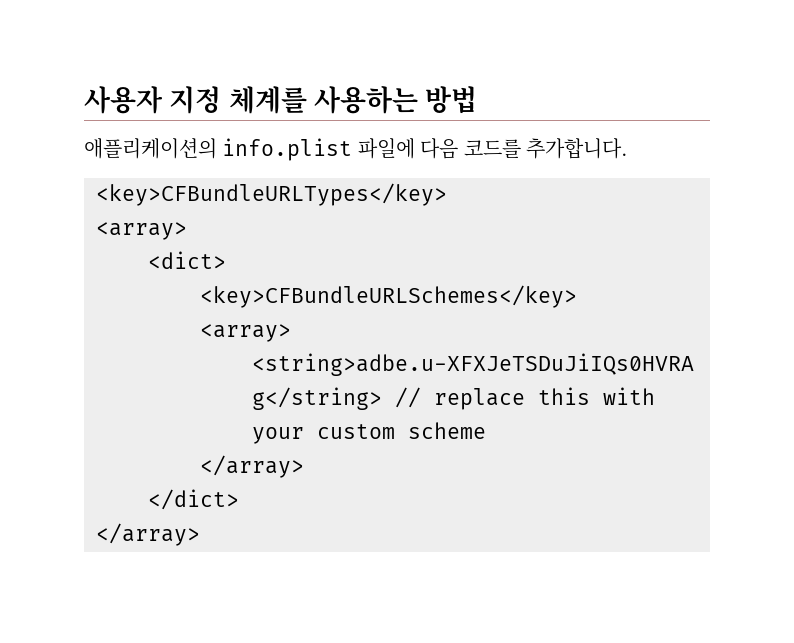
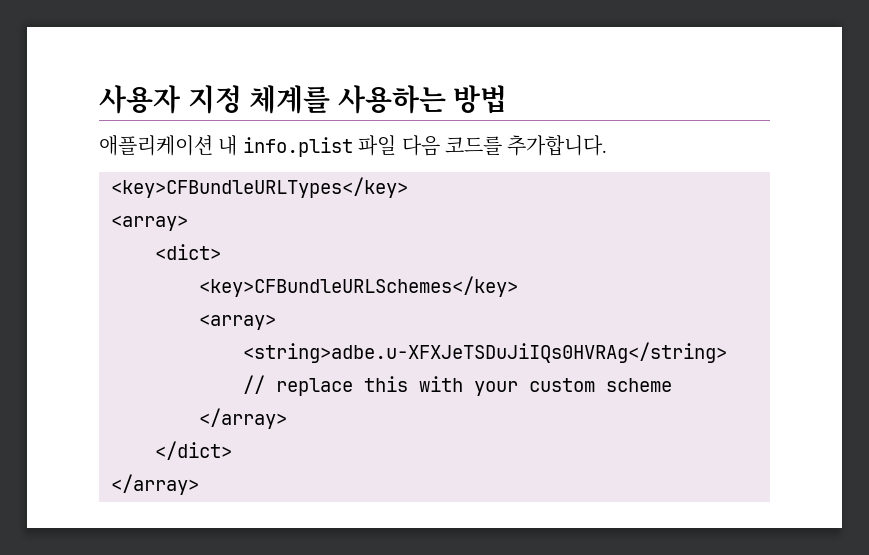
[84,138,415,161] 애플리케이션의 info.plist 파일에 -> [99,135,397,157] 애플리케이션 내 info.plist 파일

